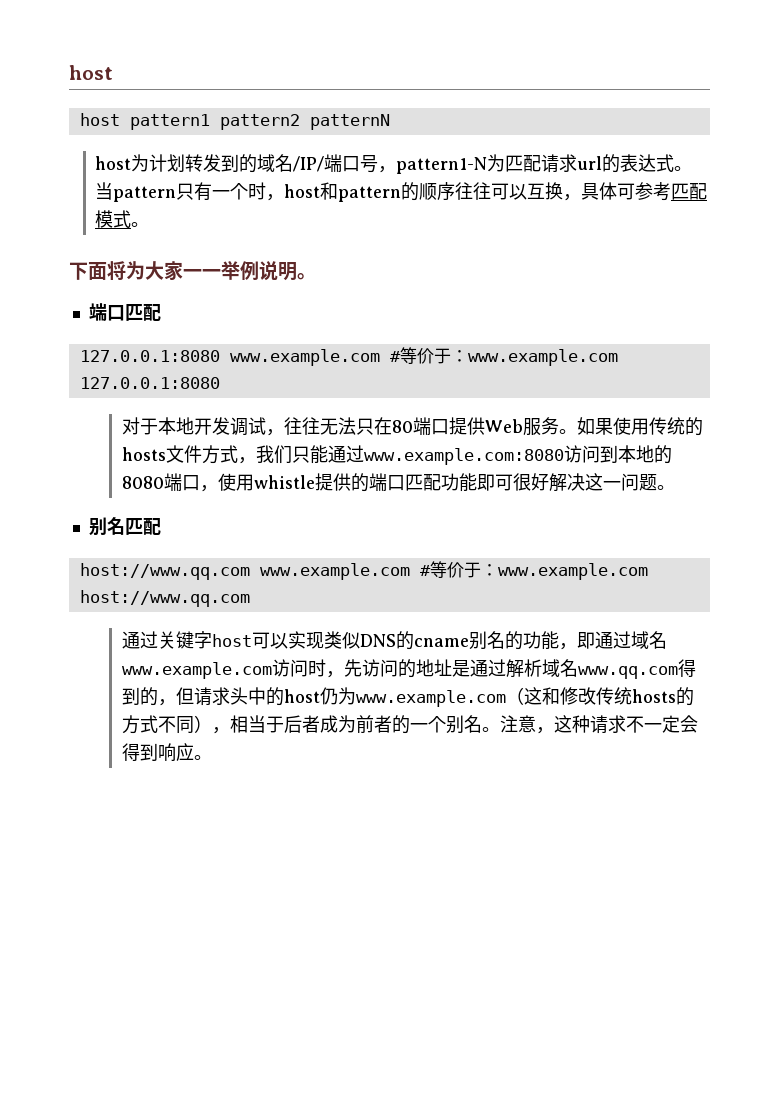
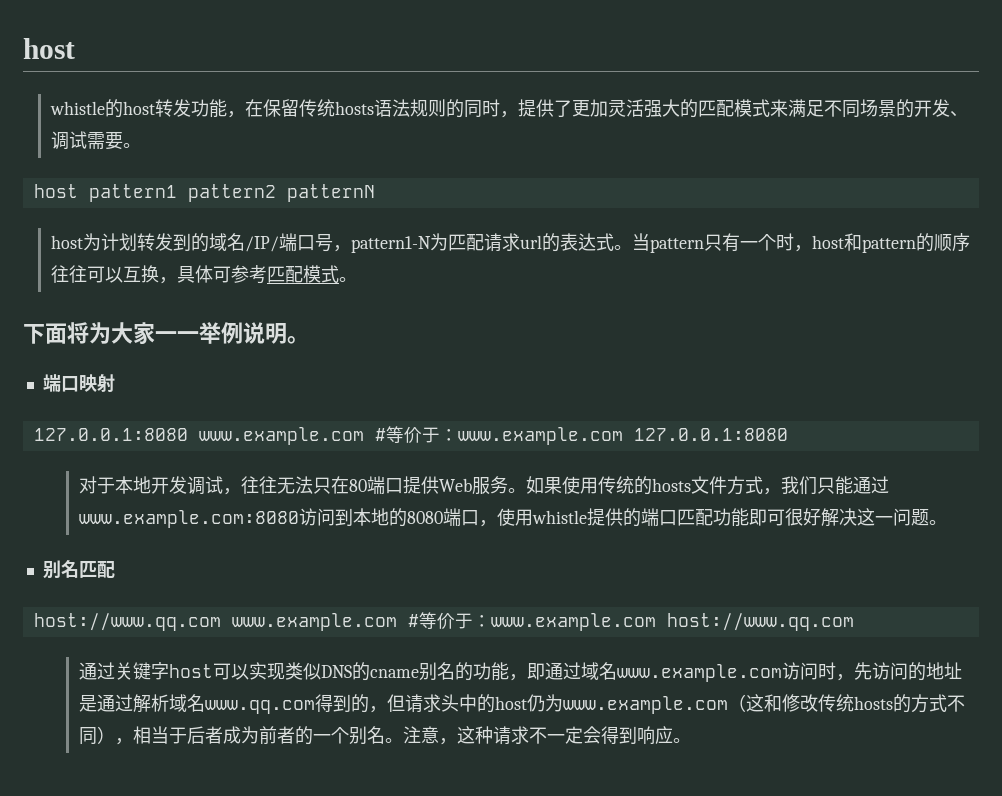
[69,65,113,80] host -> [23,38,75,59] [49,99,968,118] [50,131,141,150] host // whistle的host转发功能，在保留传统hosts语法规则的同时，提供了更加灵活强大的匹配模式来满足不同场景的开发、调试需要。
[124,304,161,321] 匹配 -> [78,374,115,393] 映射

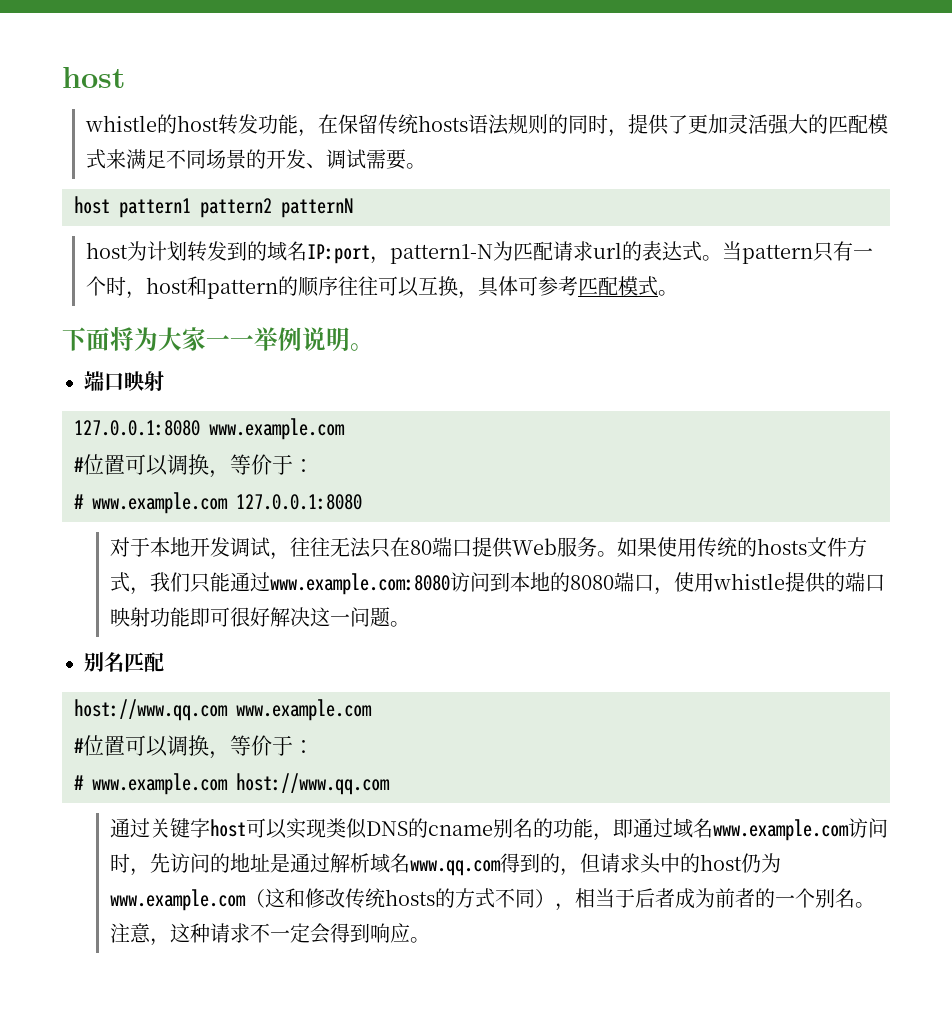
[244,233,333,252] /IP/端口号 -> [306,244,370,264] IP:port
[374,426,458,443] #等价于： -> [74,454,314,478] [74,494,84,509] // #位置可以调换，等价于： // #
[676,509,713,526] 匹配 -> [109,607,150,627] 映射
[407,612,491,629] #等价于： -> [74,735,314,759] [74,775,84,790] // #位置可以调换，等价于： // #

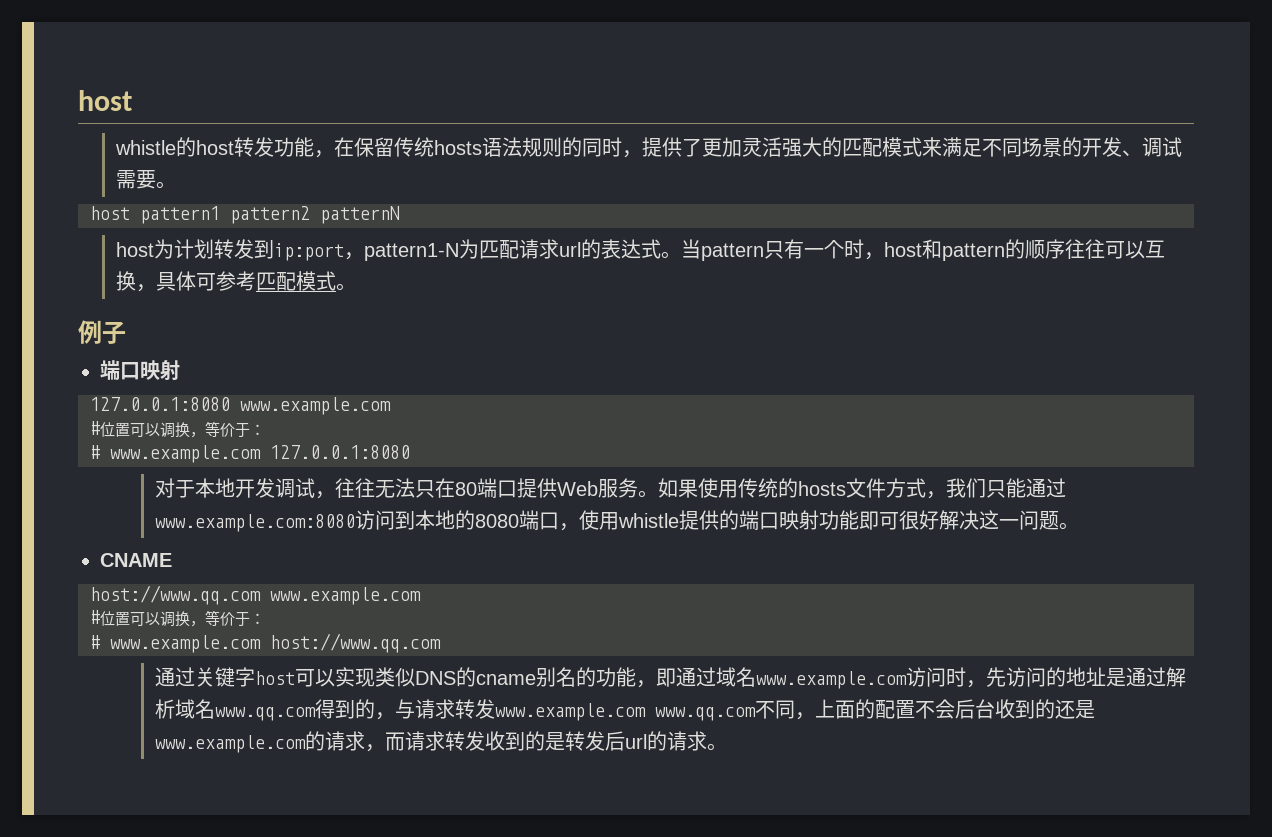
[246,241,370,264] 的域名IP:port -> [274,243,345,261] ip:port
[62,327,374,351] 下面将为大家一一举例说明。 -> [78,320,126,344] 例子
[84,652,164,672] 别名匹配 -> [100,553,172,567] CNAME
[579,853,781,874] [109,888,875,911] [109,923,410,946] 但请求头中的host仍为www.example.com（这和修改传统hosts的方式不同），相当于后者成为前者的一个别名。注意，这种请求不一定会得到响应 -> [394,699,1095,721] [154,731,707,753] 与请求转发www.example.com www.qq.com不同，上面的配置不会后台收到的还是www.example.com的请求，而请求转发收到的是转发后url的请求

